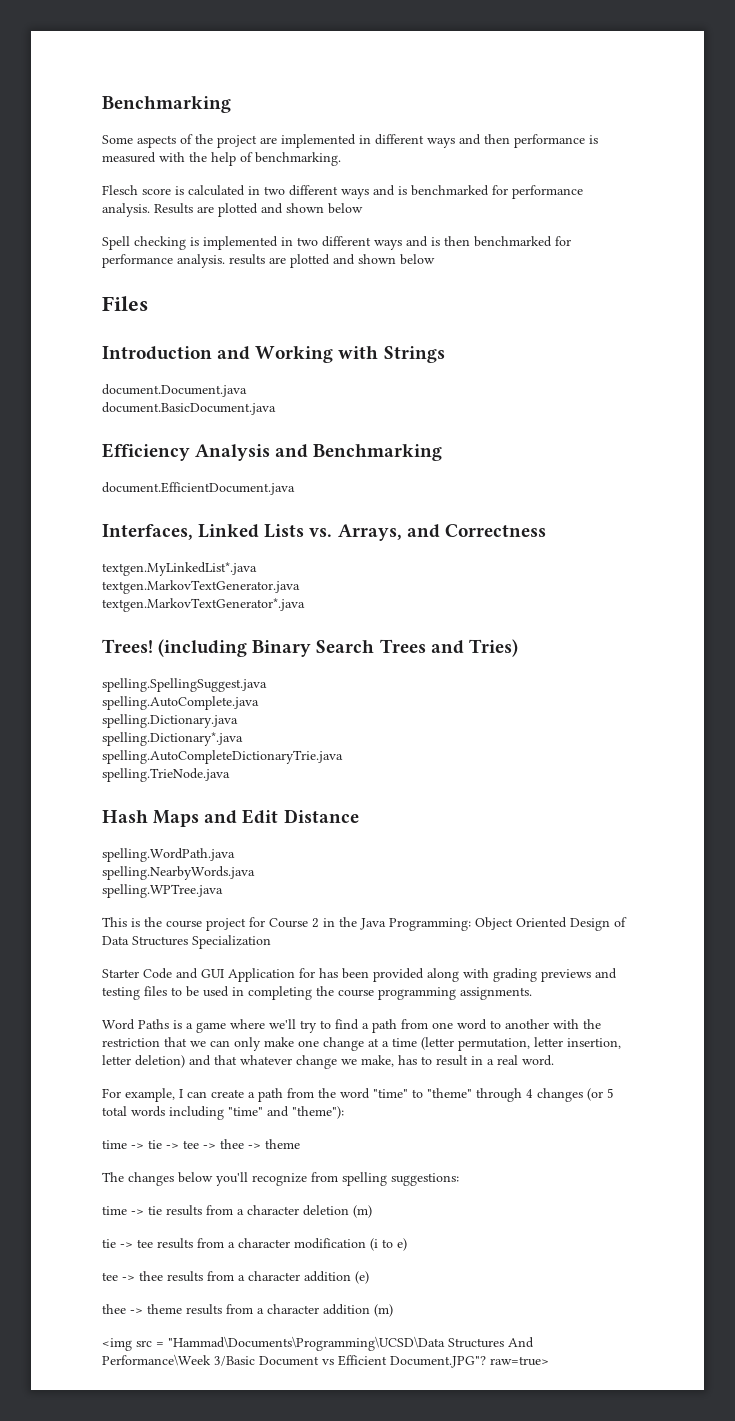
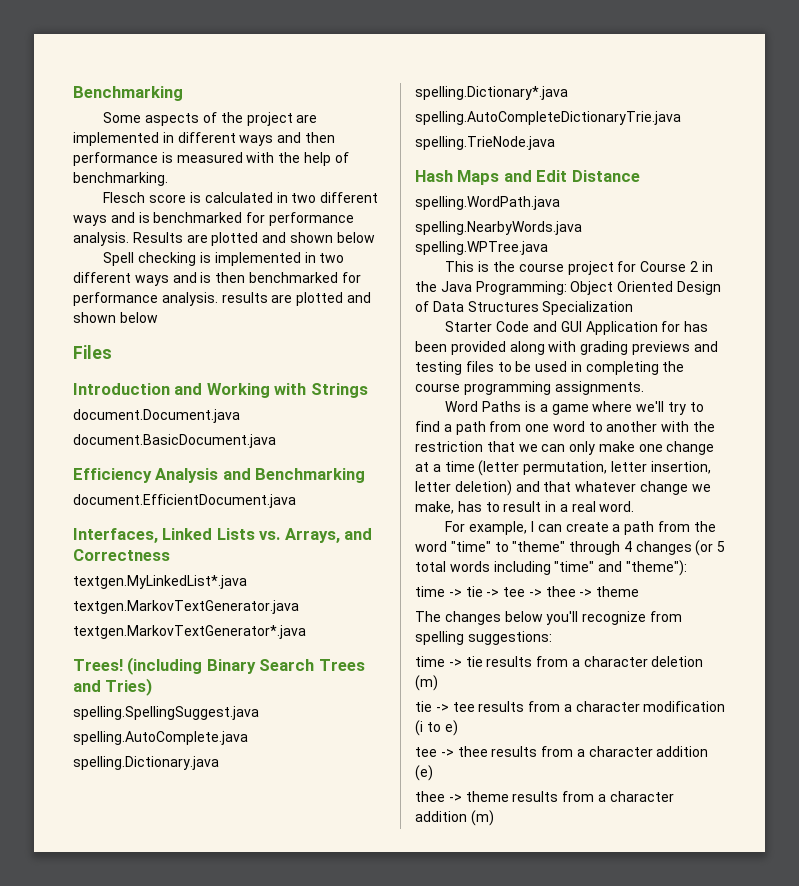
[102,1336,534,1351] [102,1354,549,1368] // <img src = "Hammad\Documents\Programming\UCSD\Data Structures And Performance\Week 3/Basic Document vs Efficient Document.JPG"? raw=true> -> (494, 818) none

